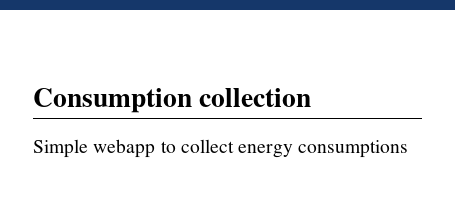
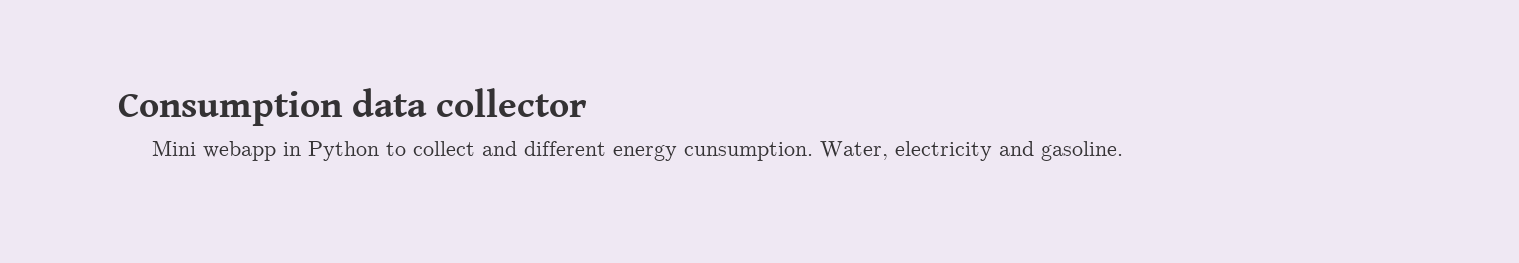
[199,88,312,107] [33,139,409,158] collection // Simple webapp to collect energy consumptions -> [352,88,587,117] [152,140,1124,161] data collector // Mini webapp in Python to collect and different energy cunsumption. Water, electricity and gasoline.

